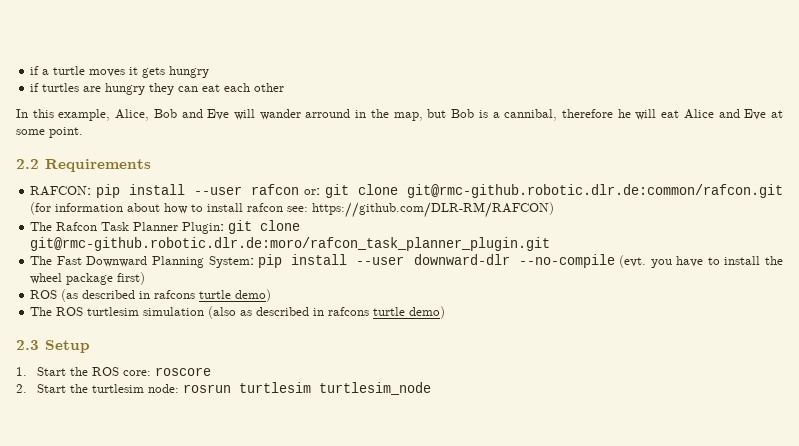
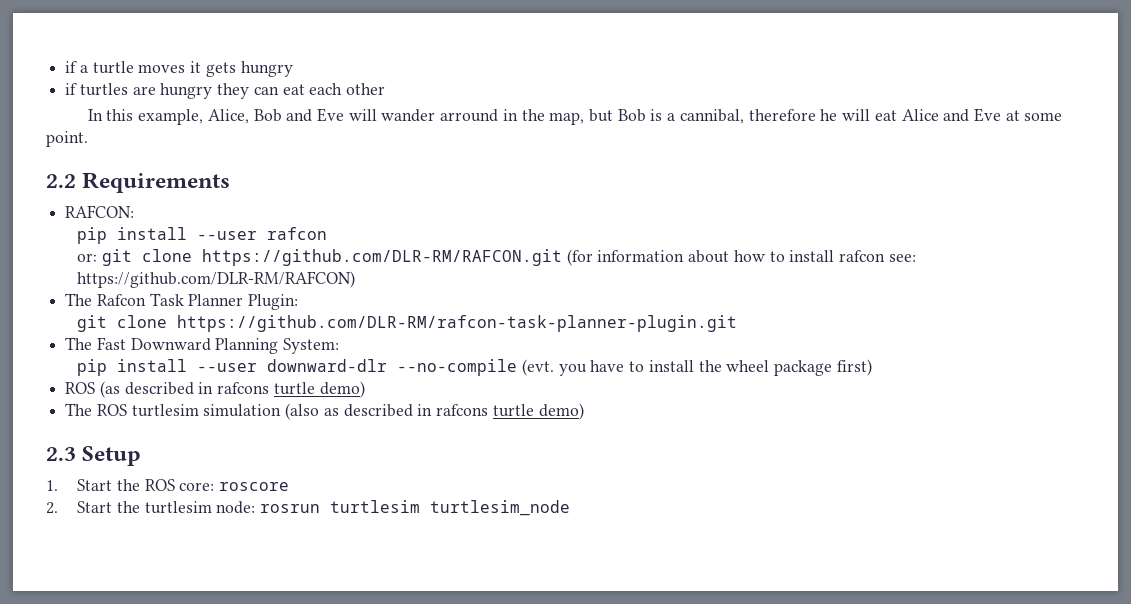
[30,186,92,196] RAFCONː -> [65,205,135,218] RAFCON: //
(300, 189) none -> (328, 233) //
[407,184,783,198] git@rmc-github.robotic.dlr.de:common/rafcon.git -> [201,249,562,266] https://github.com/DLR-RM/RAFCON.git
[182,220,301,234] [30,237,551,251] Pluginː git clone git@rmc-github.robotic.dlr.de:moro/rafcon_task_planner_plugin.git -> [248,294,299,310] [77,315,738,332] Plugin: // git clone https://github.com/DLR-RM/rafcon-task-planner-plugin.git
[208,256,254,268] Systemː -> [283,338,340,354] System: //

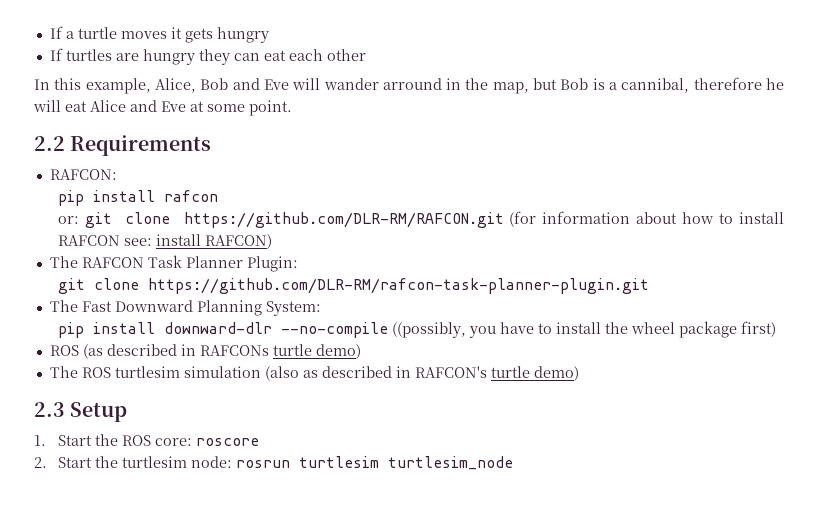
[65,61,78,73] if -> [49,26,63,39] If
[65,83,78,95] if -> [49,48,63,61] If
[197,231,258,240] --user -> (155, 196) none
[77,253,98,262] orː -> [57,216,79,224] or:
[838,250,916,262] [77,271,356,288] [65,293,146,306] rafcon see: https://github.com/DLR-RM/RAFCON) // The Rafcon -> [57,234,272,249] [49,256,144,268] RAFCON see: install RAFCON) // The RAFCON
[197,363,258,372] --user -> (155, 328) none
[521,359,554,376] (evt. -> [391,322,466,338] ((possibly,
[217,382,270,394] rafcons -> [199,345,269,356] RAFCONs
[436,404,489,416] rafcons -> [414,366,487,378] RAFCON's

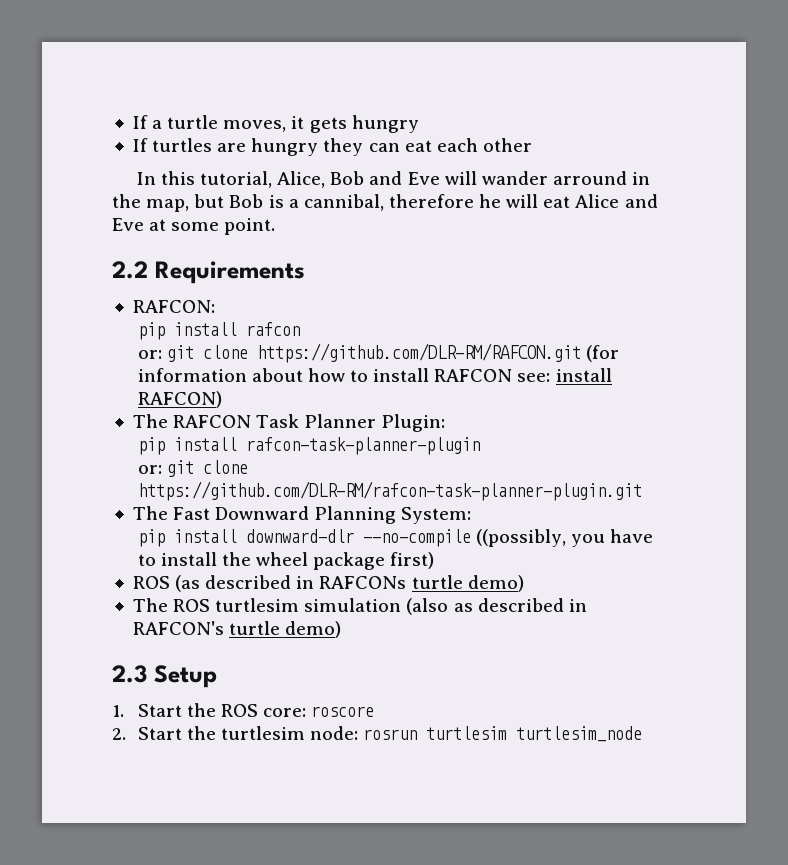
[120,31,167,39] moves -> [223,120,287,132] moves,
[85,78,151,94] example, -> [200,171,273,188] tutorial,
(298, 264) none -> [137,437,480,455] [137,465,162,474] pip install rafcon-task-planner-plugin // or:

